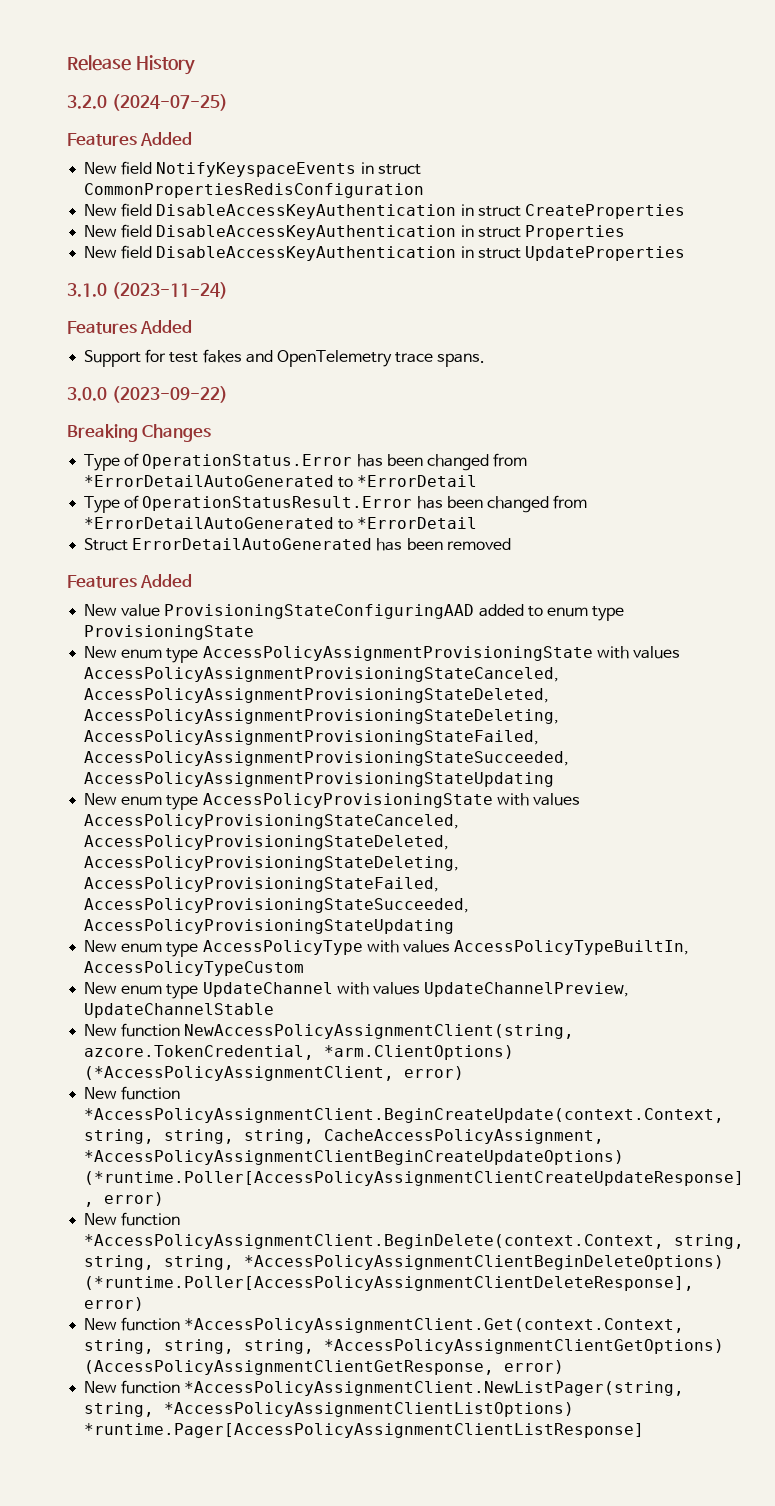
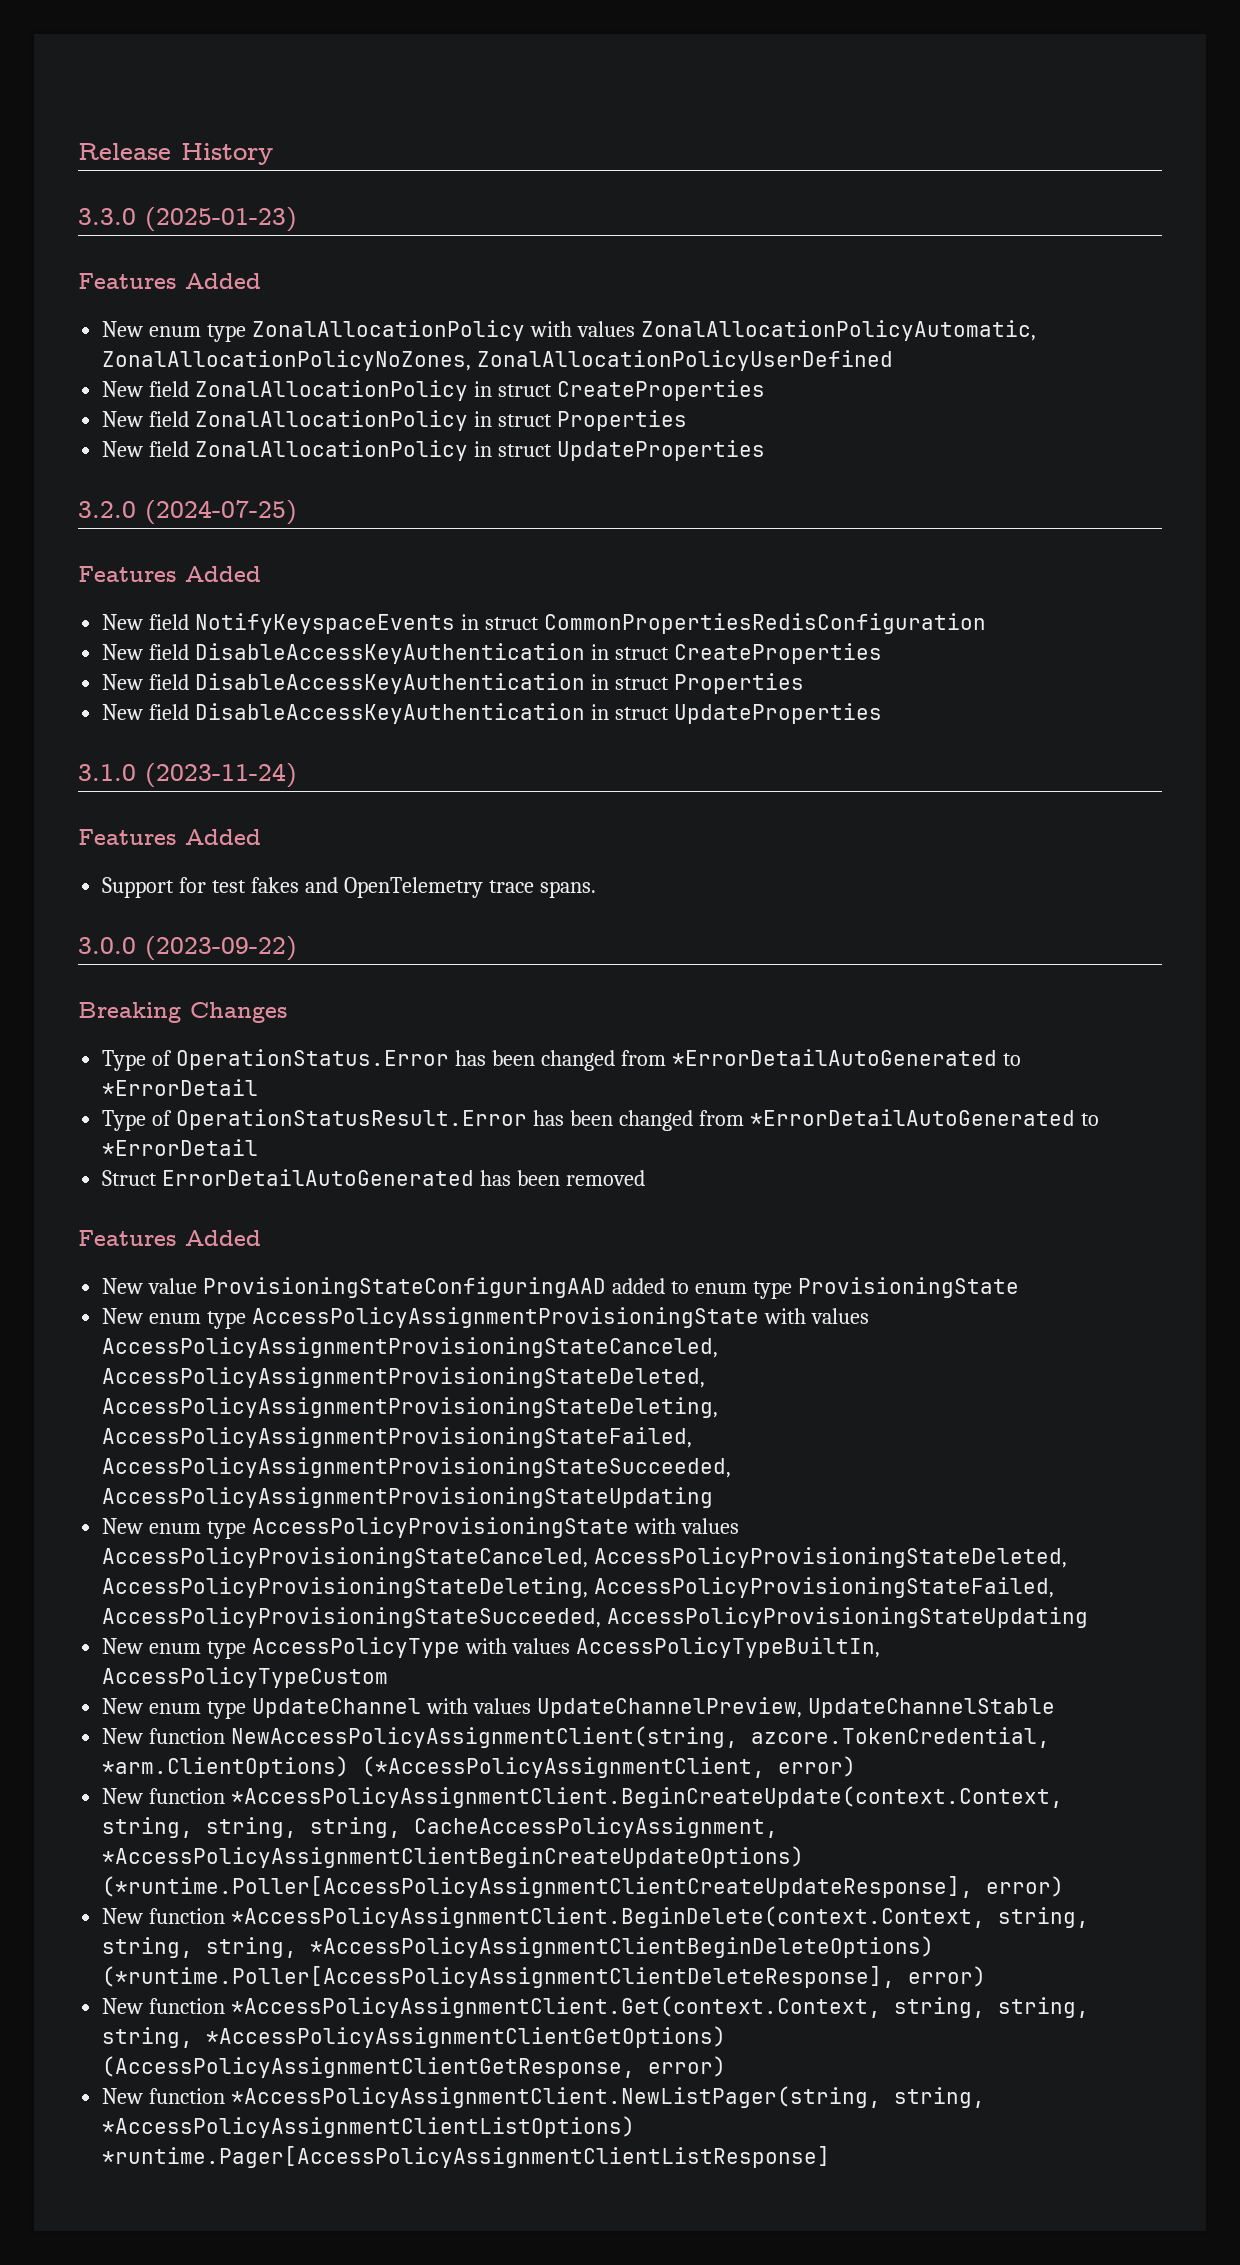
(195, 65) none -> [78,207,297,232] [78,273,261,289] [102,320,1036,342] [102,350,894,371] [102,380,765,401] [102,410,687,431] [102,440,765,461] // 3.3.0 (2025-01-23) // Features Added // New enum type ZonalAllocationPolicy with values ZonalAllocationPolicyAutomatic, ZonalAllocationPolicyNoZones, ZonalAllocationPolicyUserDefined // New field ZonalAllocationPolicy in struct CreateProperties // New field ZonalAllocationPolicy in struct Properties // New field ZonalAllocationPolicy in struct UpdateProperties

